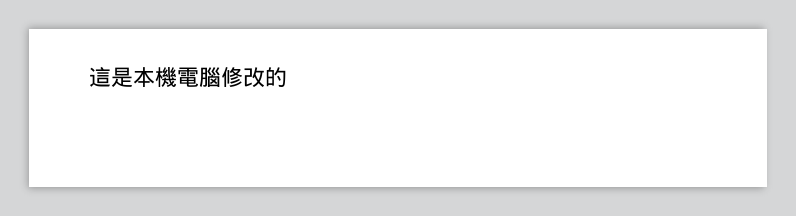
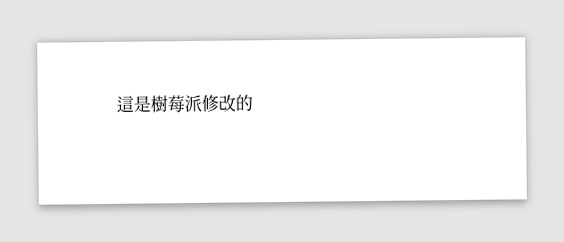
[133,67,221,87] 本機電腦 -> [150,94,202,114] 樹莓派

